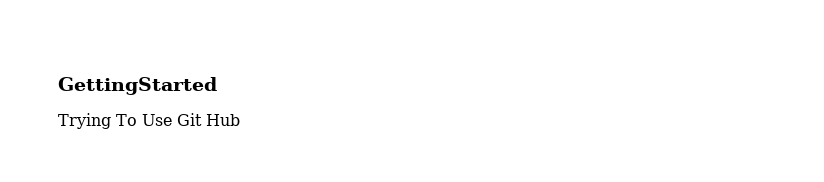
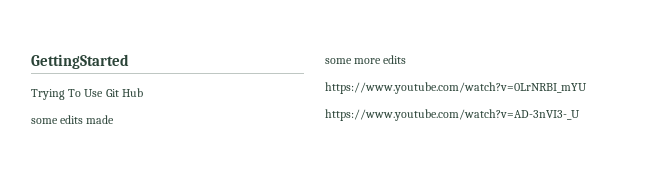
(240, 120) none -> [31,115,115,124] [325,55,407,64] [325,82,587,94] [325,109,580,121] // some edits made // some more edits // https://www.youtube.com/watch?v=0LrNRBI_mYU // https://www.youtube.com/watch?v=AD-3nVI3-_U

